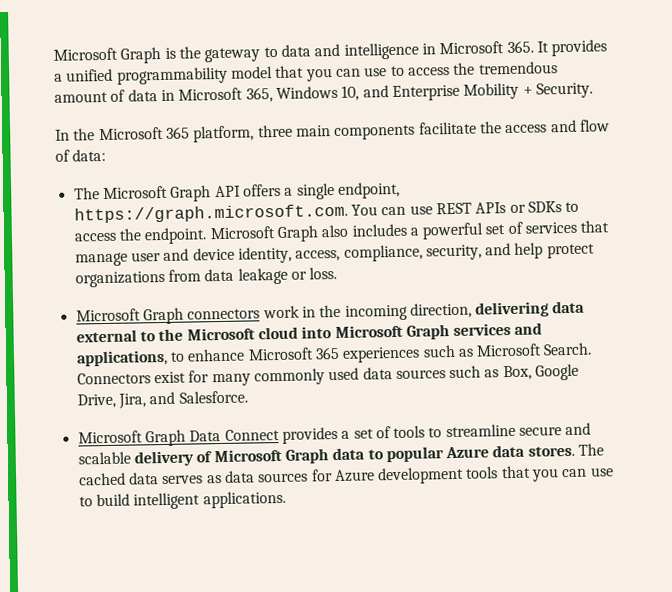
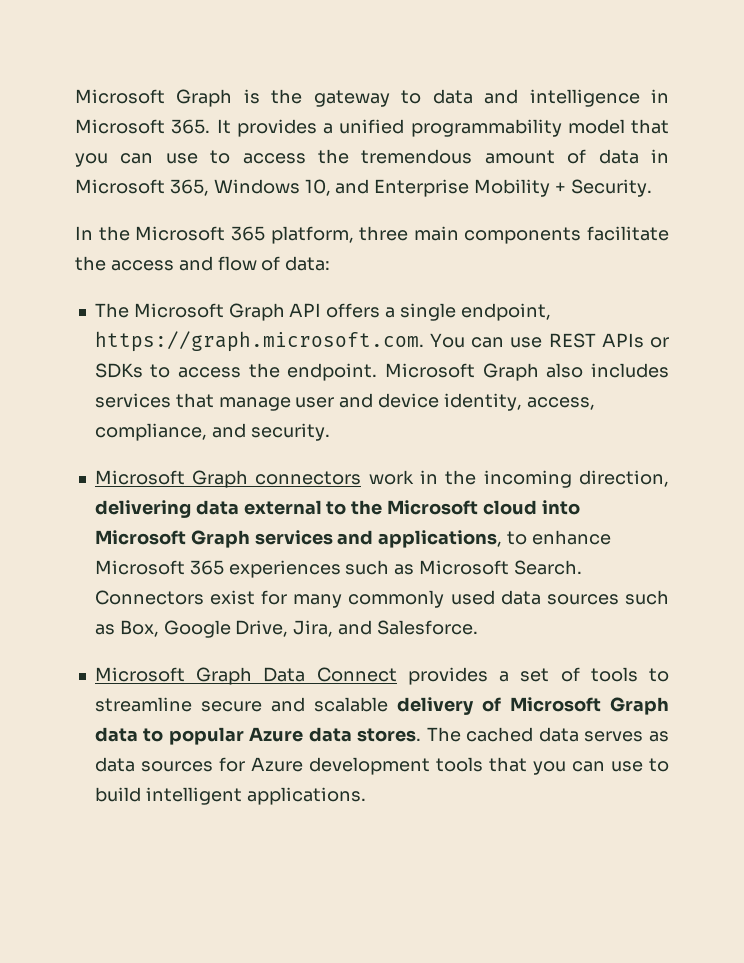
[409,221,523,240] a powerful set of -> (670, 370) none
[425,242,595,261] [74,266,338,288] security, and help protect organizations from data leakage or loss. -> [211,423,330,441] and security.

